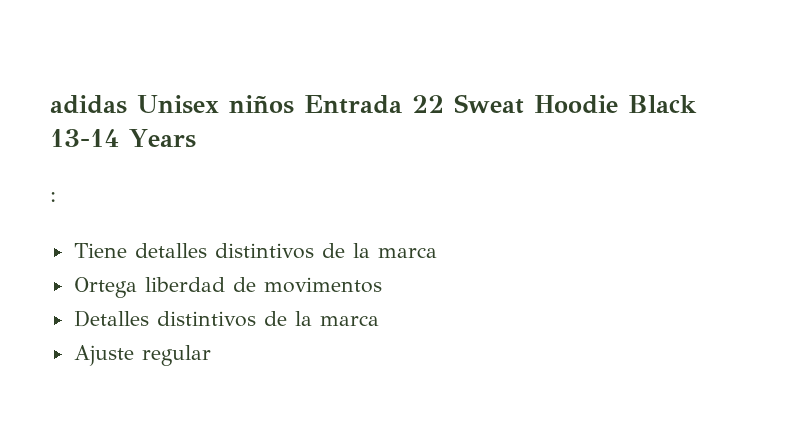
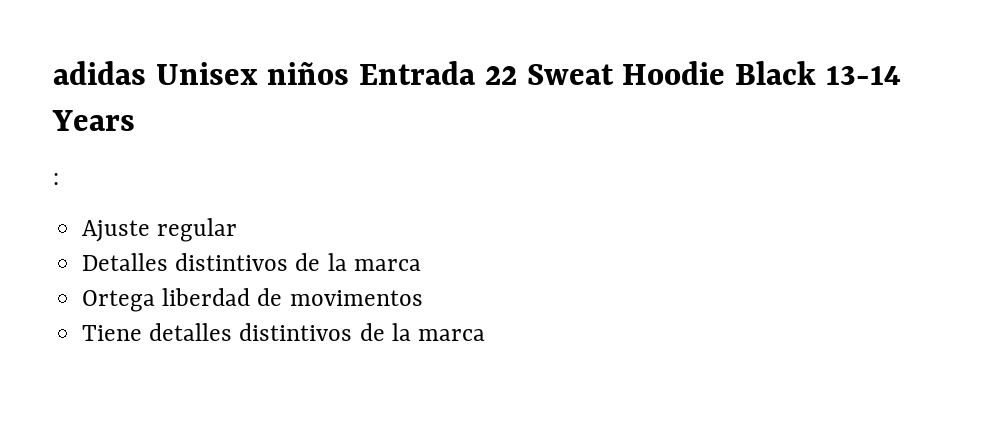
[73,243,207,258] Tiene detalles -> [82,218,238,242] [82,253,169,271] Ajuste regular // Detalles
[73,310,379,327] [73,345,211,366] Detalles distintivos de la marca // Ajuste regular -> [82,323,485,341] Tiene detalles distintivos de la marca

